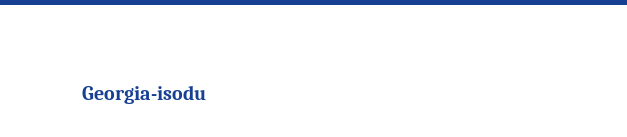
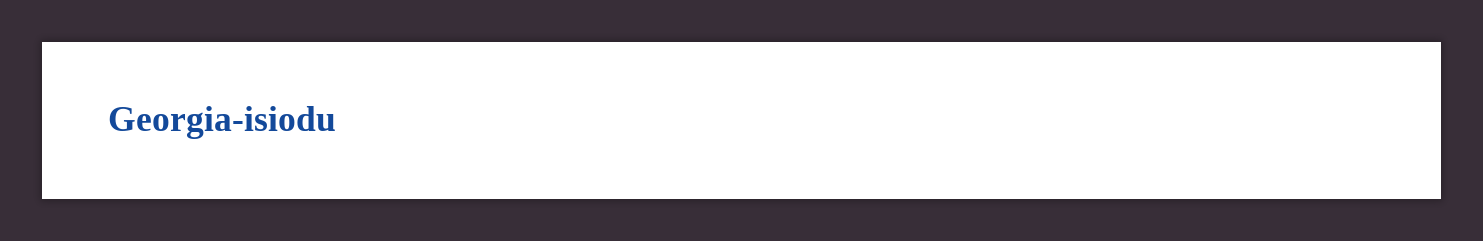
[82,85,206,104] Georgia-isodu -> [108,106,336,139] Georgia-isiodu

